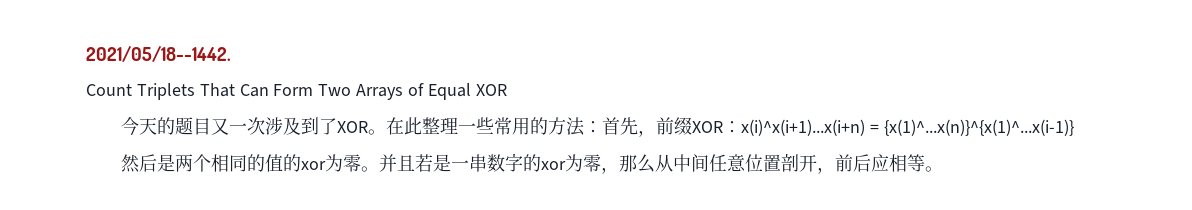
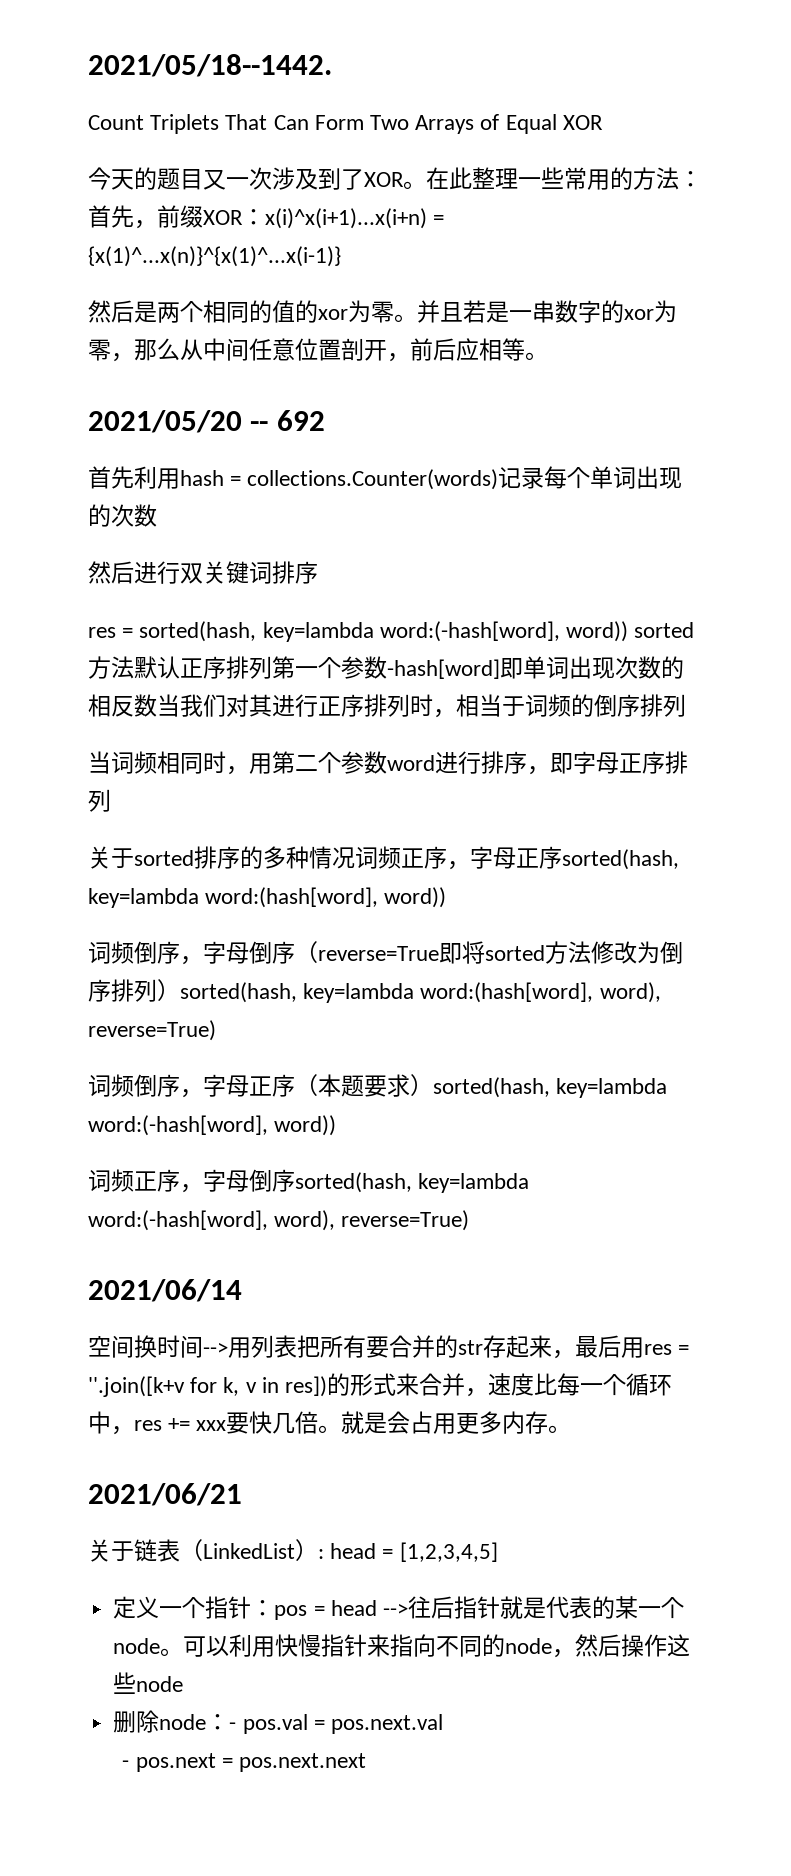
(944, 169) none -> [88,410,325,433] [88,466,683,490] [88,504,157,527] [88,561,318,584] [88,621,695,642] [88,656,684,679] [88,694,686,718] [88,751,688,775] [88,789,111,812] [88,846,679,870] [88,887,447,908] [88,941,683,965] [88,979,661,1003] [88,1020,216,1041] [88,1074,668,1098] [88,1115,337,1136] [88,1169,530,1193] [88,1210,470,1231] [88,1279,242,1302] [88,1335,690,1359] [88,1373,673,1397] [88,1411,572,1435] [88,1483,242,1506] [88,1539,498,1562] [113,1596,684,1620] [113,1634,691,1658] [113,1672,184,1694] [113,1710,443,1734] [122,1753,367,1772] // 2021/05/20 -- 692 // 首先利用hash = collections.Counter(words)记录每个单词出现的次数 // 然后进行双关键词排序 // res = sorted(hash, key=lambda word:(-hash[word], word)) sorted方法默认正序排列第一个参数-hash[word]即单词出现次数的相反数当我们对其进行正序排列时，相当于词频的倒序排列 // 当词频相同时，用第二个参数word进行排序，即字母正序排列 // 关于sorted排序的多种情况词频正序，字母正序sorted(hash, key=lambda word:(hash[word], word)) // 词频倒序，字母倒序（reverse=True即将sorted方法修改为倒序排列）sorted(hash, key=lambda word:(hash[word], word), reverse=True) // 词频倒序，字母正序（本题要求）sorted(hash, key=lambda word:(-hash[word], word)) // 词频正序，字母倒序sorted(hash, key=lambda word:(-hash[word], word), reverse=True) // 2021/06/14 // 空间换时间-->用列表把所有要合并的str存起来，最后用res = ''.join([k+v for k, v in res])的形式来合并，速度比每一个循环中，res += xxx要快几倍。就是会占用更多内存。 // 2021/06/21 // 关于链表（LinkedList）: head = [1,2,3,4,5] // 定义一个指针：pos = head -->往后指针就是代表的某一个node。可以利用快慢指针来指向不同的node，然后操作这些node // 删除node：- pos.val = pos.next.val // - pos.next = pos.next.next

